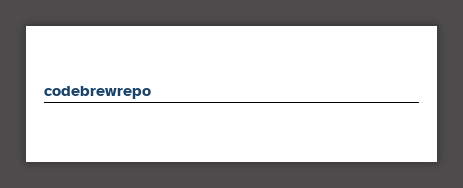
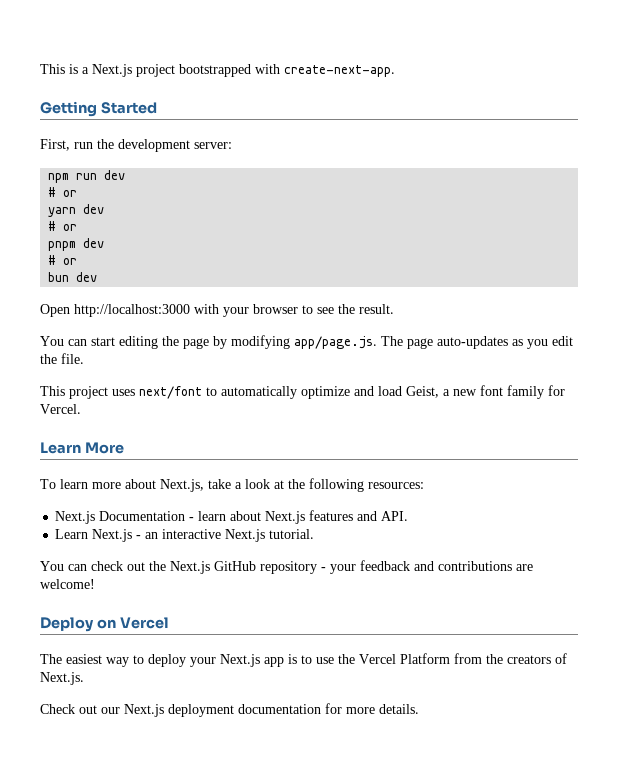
[44,86,151,99] codebrewrepo -> [40,64,395,77] [40,101,157,117] [40,139,232,152] [48,170,126,183] [48,187,78,197] [48,204,105,217] [48,221,78,231] [48,238,105,251] [48,255,78,265] [48,272,98,282] [40,304,394,317] [40,335,573,349] [40,353,84,364] [40,385,565,399] [40,404,81,414] [40,442,124,454] [40,478,424,492] [55,510,409,524] [55,529,315,542] [40,560,533,574] [40,579,95,589] [40,617,169,632] [40,653,567,667] [40,672,84,685] [40,703,419,717] This is a Next.js project bootstrapped with create-next-app. // Getting Started // First, run the development server: // npm run dev // # or // yarn dev // # or // pnpm dev // # or // bun dev // Open http://localhost:3000 with your browser to see the result. // You can start editing the page by modifying app/page.js. The page auto-updates as you edit the file. // This project uses next/font to automatically optimize and load Geist, a new font family for Vercel. // Learn More // To learn more about Next.js, take a look at the following resources: // Next.js Documentation - learn about Next.js features and API. // Learn Next.js - an interactive Next.js tutorial. // You can check out the Next.js GitHub repository - your feedback and contributions are welcome! // Deploy on Vercel // The easiest way to deploy your Next.js app is to use the Vercel Platform from the creators of Next.js. // Check out our Next.js deployment documentation for more details.

